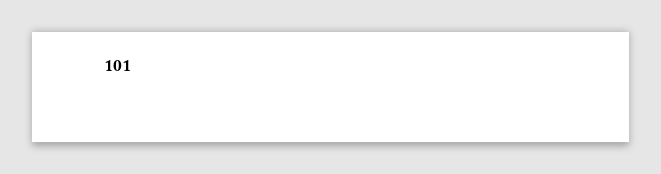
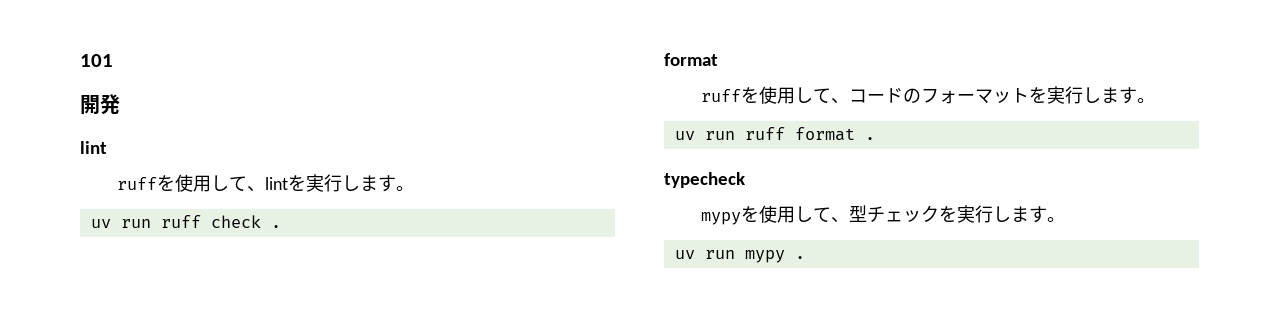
(131, 65) none -> [80,94,120,115] [80,141,107,154] [116,174,414,192] [90,215,281,228] [664,53,718,66] [700,86,1155,104] [674,127,875,141] [664,172,745,188] [700,205,1065,225] [674,250,805,263] // 開発 // lint // ruffを使用して、lintを実行します。 // uv run ruff check . // format // ruffを使用して、コードのフォーマットを実行します。 // uv run ruff format . // typecheck // mypyを使用して、型チェックを実行します。 // uv run mypy .

